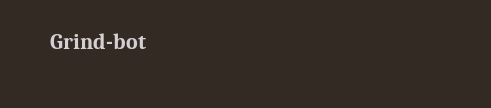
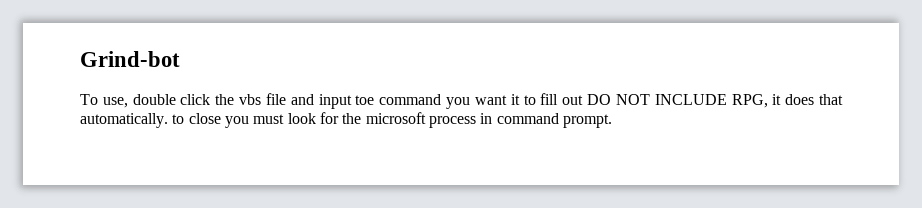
(146, 41) none -> [80,93,844,109] [80,112,612,128] // To use, double click the vbs file and input toe command you want it to fill out DO NOT INCLUDE RPG, it does that automatically. to close you must look for the microsoft process in command prompt.

